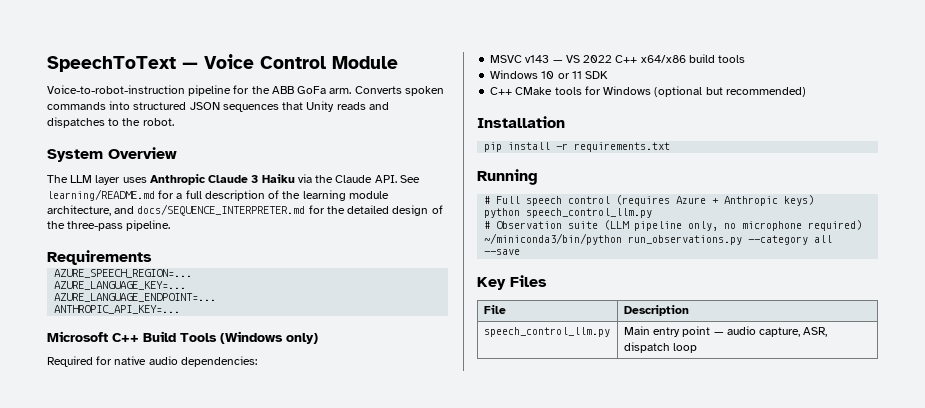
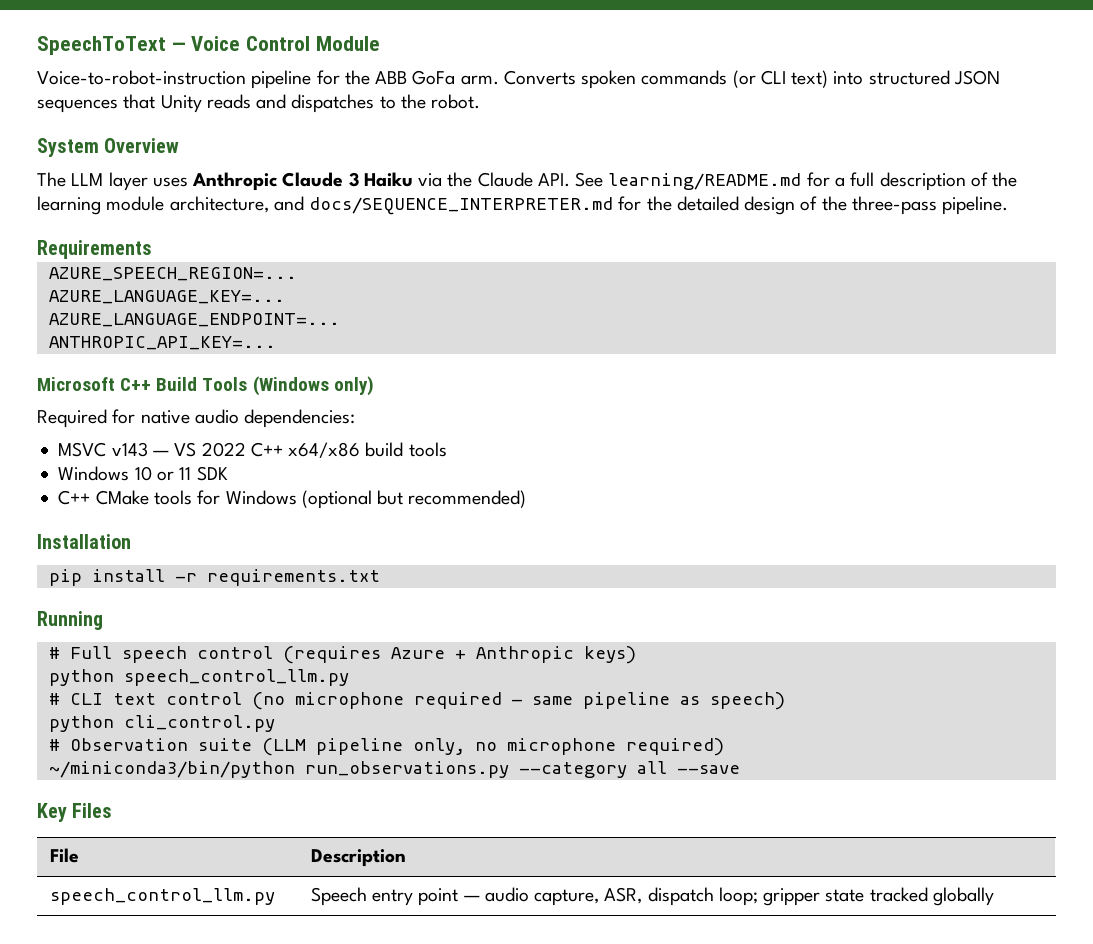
(106, 106) none -> [732,70,829,88] (or CLI text)
(653, 213) none -> [48,692,785,710] [48,715,275,732] // # CLI text control (no microphone required — same pipeline as speech) // python cli_control.py
[623,326,650,335] Main -> [310,887,367,906] Speech
[673,343,698,353] loop -> [718,887,994,906] loop; gripper state tracked globally

